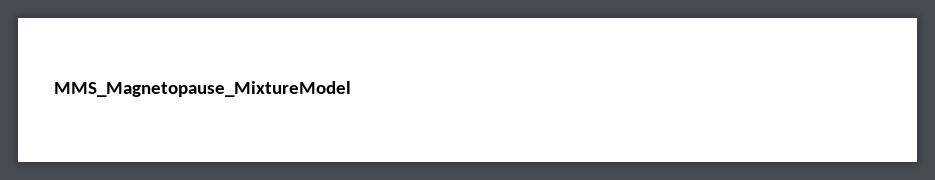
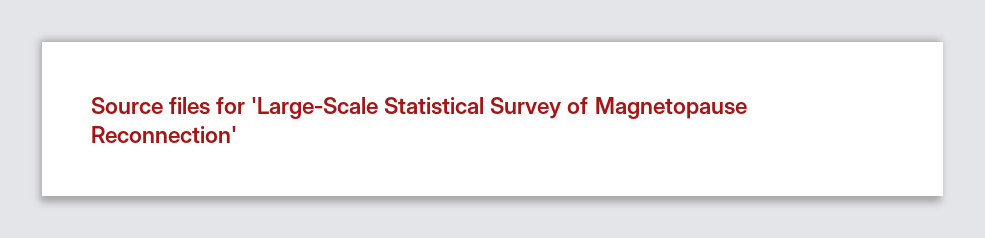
[54,81,351,97] MMS_Magnetopause_MixtureModel -> [91,97,747,119] [91,126,237,143] Source files for 'Large‐Scale Statistical Survey of Magnetopause Reconnection'

